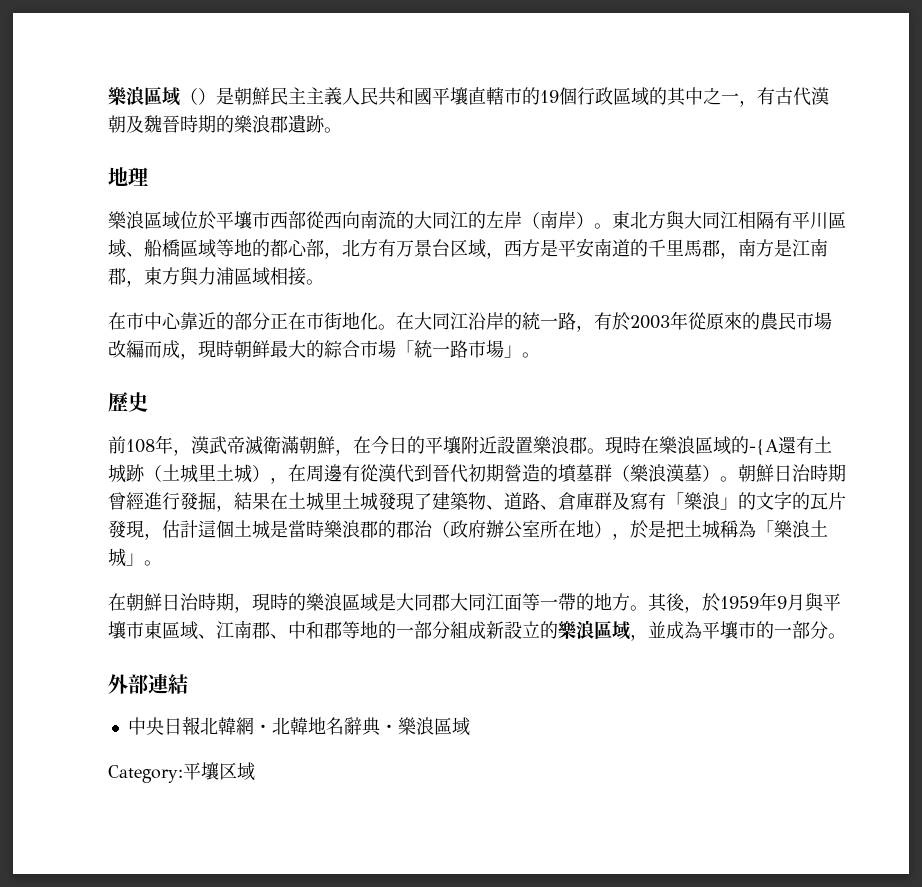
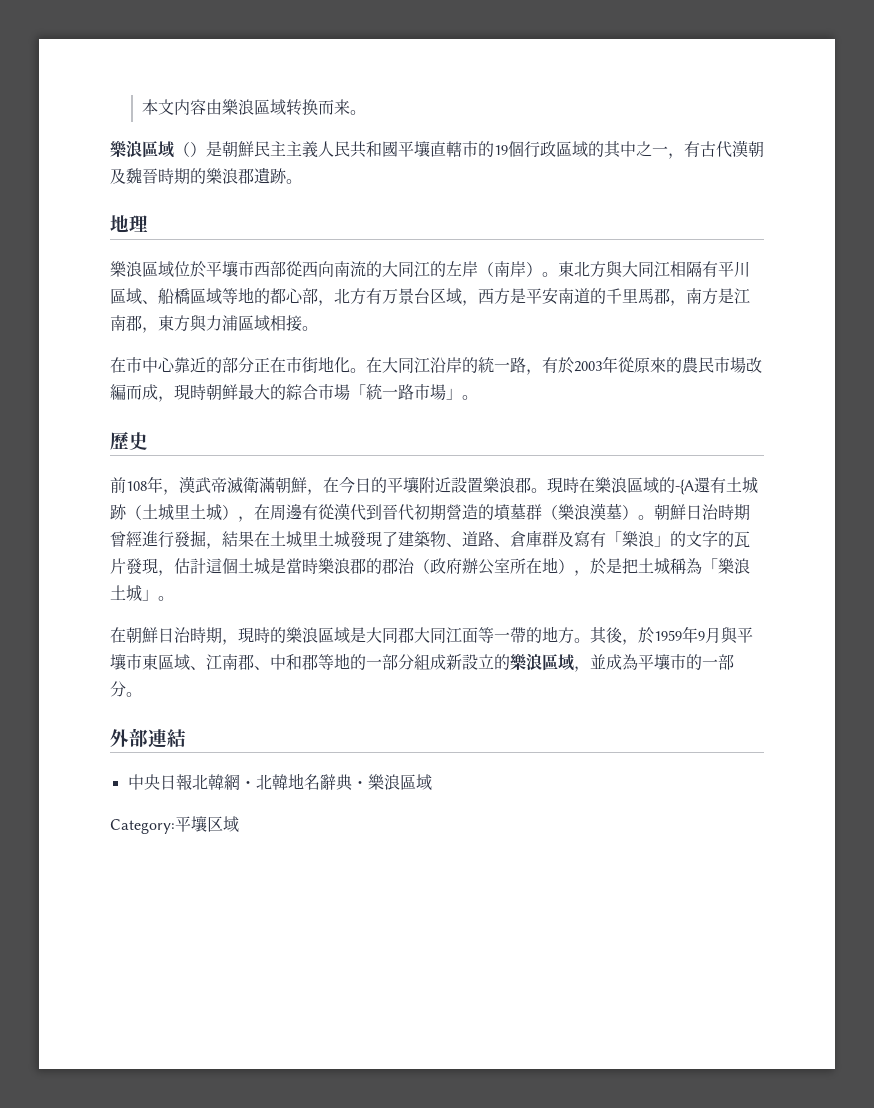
(108, 96) none -> [141,99,366,116] 本文内容由樂浪區域转换而来。 //

